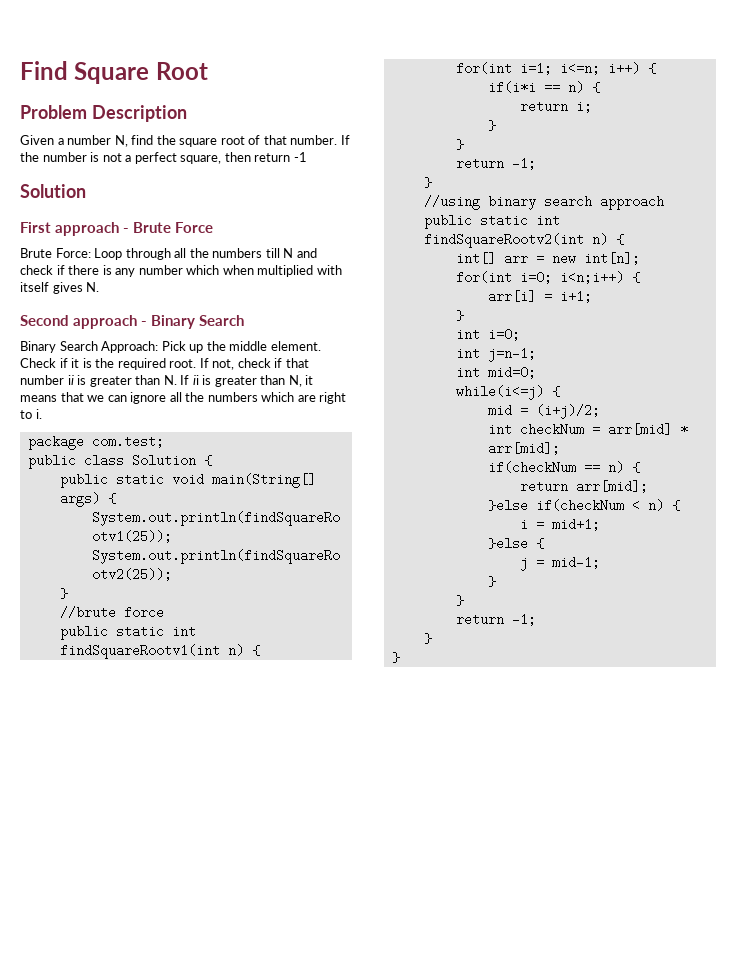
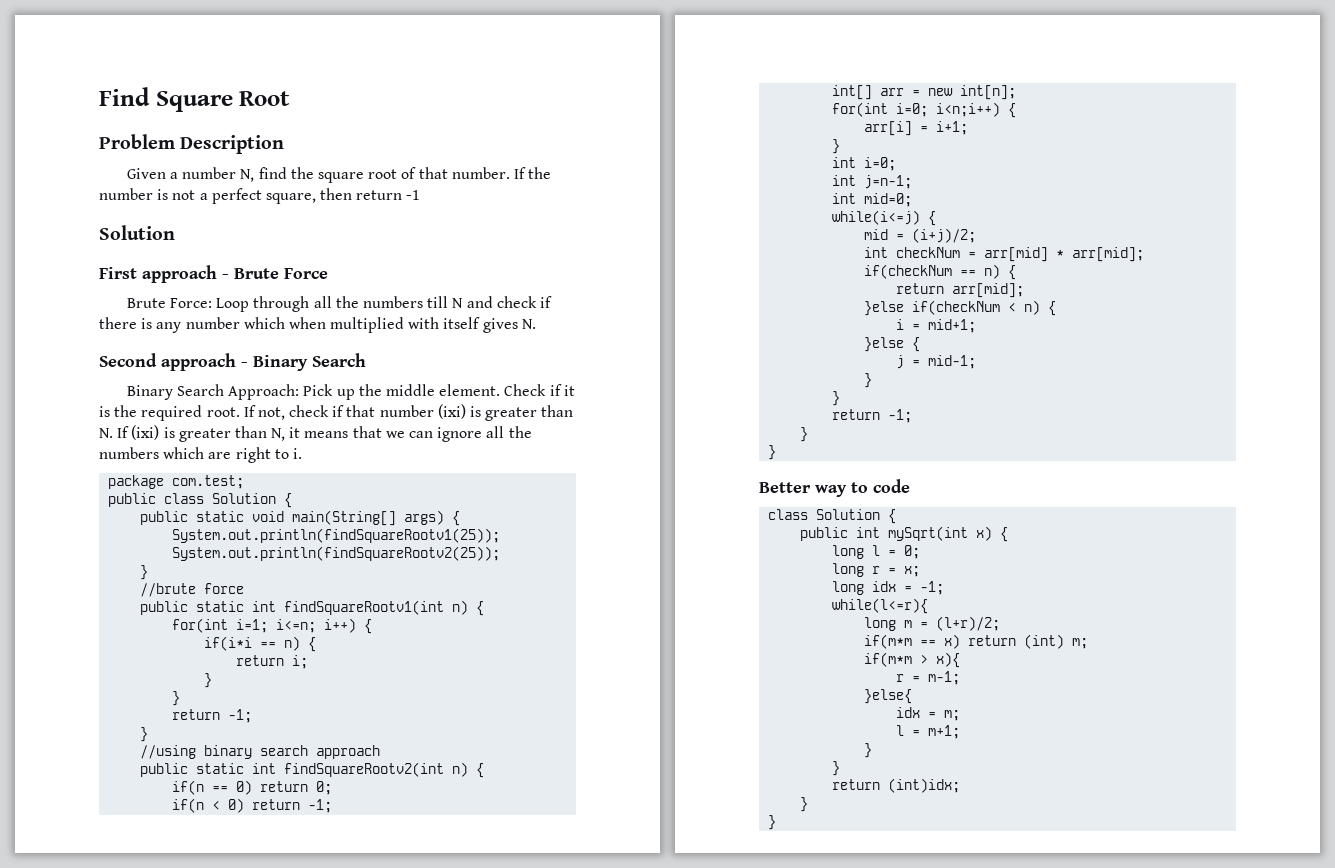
[67,375,74,385] ii -> [437,404,466,419] (ixi)
[192,375,199,385] ii -> [131,425,160,440] (ixi)
(624, 239) none -> [172,780,333,795] [172,798,333,813] // if(n == 0) return 0; // if(n < 0) return -1;
(400, 657) none -> [759,479,910,497] [768,509,897,524] [800,526,1009,542] [832,545,921,559] [832,563,921,577] [832,581,945,595] [832,598,929,614] [864,616,1001,631] [864,634,1089,649] [864,652,961,668] [896,671,961,685] [864,689,913,704] [896,707,961,721] [896,725,961,739] [864,743,873,758] [832,761,841,776] [832,778,961,793] [800,797,809,812] [768,815,777,830] // Better way to code // class Solution { // public int mySqrt(int x) { // long l = 0; // long r = x; // long idx = -1; // while(l<=r){ // long m = (l+r)/2; // if(m*m == x) return (int) m; // if(m*m > x){ // r = m-1; // }else{ // idx = m; // l = m+1; // } // } // return (int)idx; // } // }

